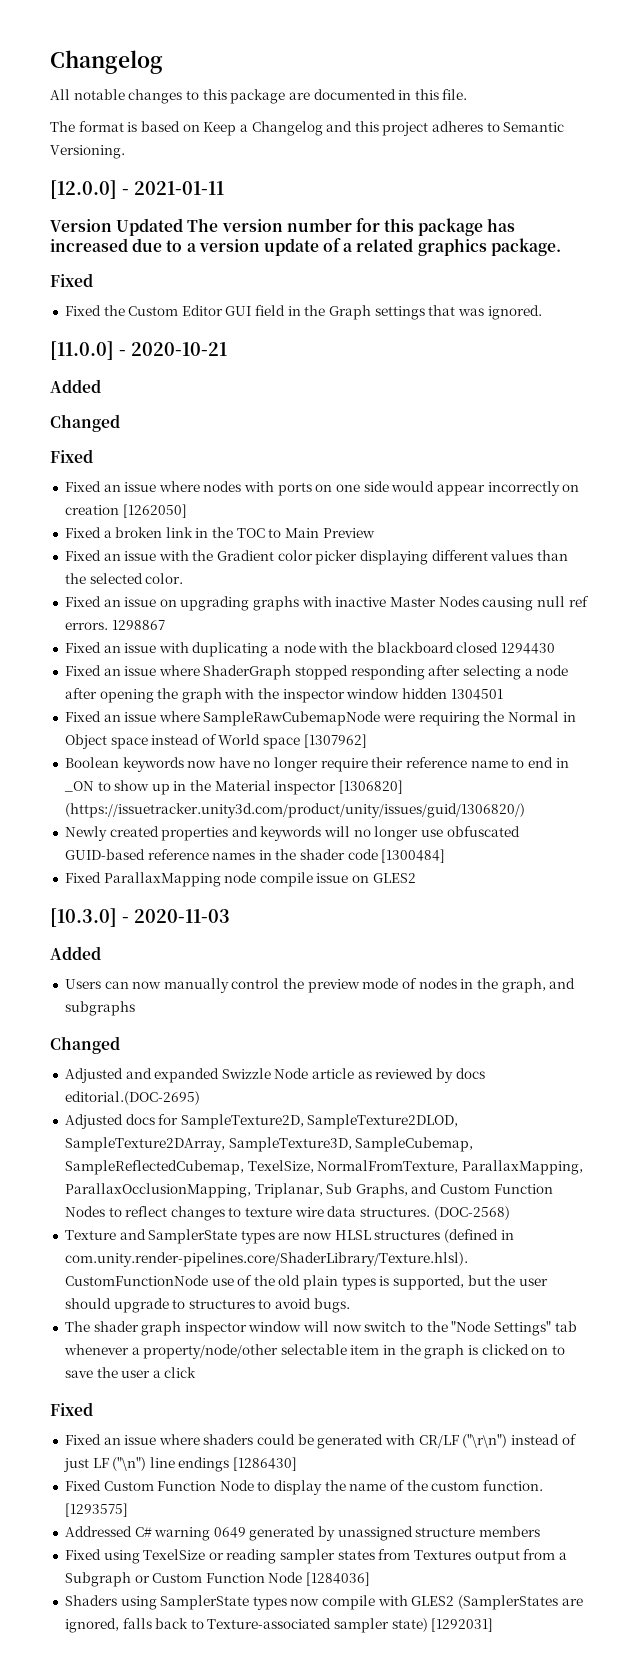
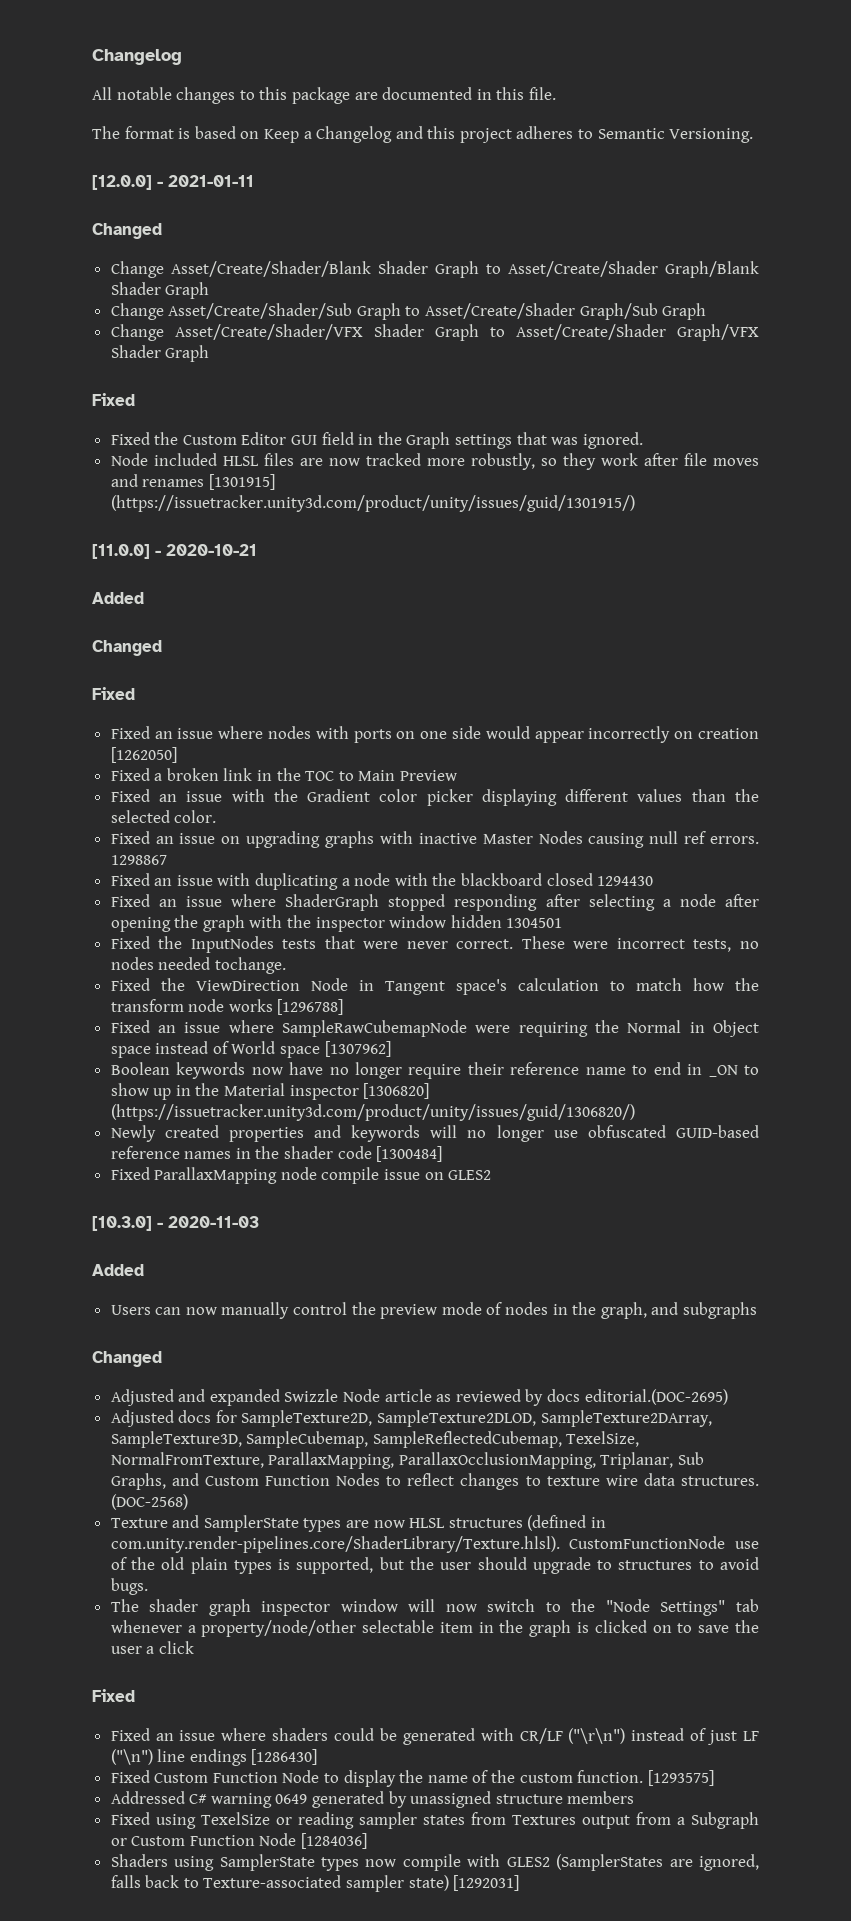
[50,218,516,236] [50,238,561,256] Version Updated The version number for this package has increased due to a version update of a related graphics package. -> [92,223,162,239] [110,261,759,278] [110,282,210,299] [110,303,707,320] [110,324,759,341] [110,345,210,362] Changed // Change Asset/Create/Shader/Blank Shader Graph to Asset/Create/Shader Graph/Blank Shader Graph // Change Asset/Create/Shader/Sub Graph to Asset/Create/Shader Graph/Sub Graph // Change Asset/Create/Shader/VFX Shader Graph to Asset/Create/Shader Graph/VFX Shader Graph
(542, 312) none -> [110,453,759,470] [110,474,275,490] [110,495,635,512] // Node included HLSL files are now tracked more robustly, so they work after file moves and renames [1301915] (https://issuetracker.unity3d.com/product/unity/issues/guid/1301915/)
(503, 694) none -> [110,936,759,953] [110,957,286,974] [110,978,759,995] [110,999,344,1015] // Fixed the InputNodes tests that were never correct. These were incorrect tests, no nodes needed tochange. // Fixed the ViewDirection Node in Tangent space's calculation to match how the transform node works [1296788]

